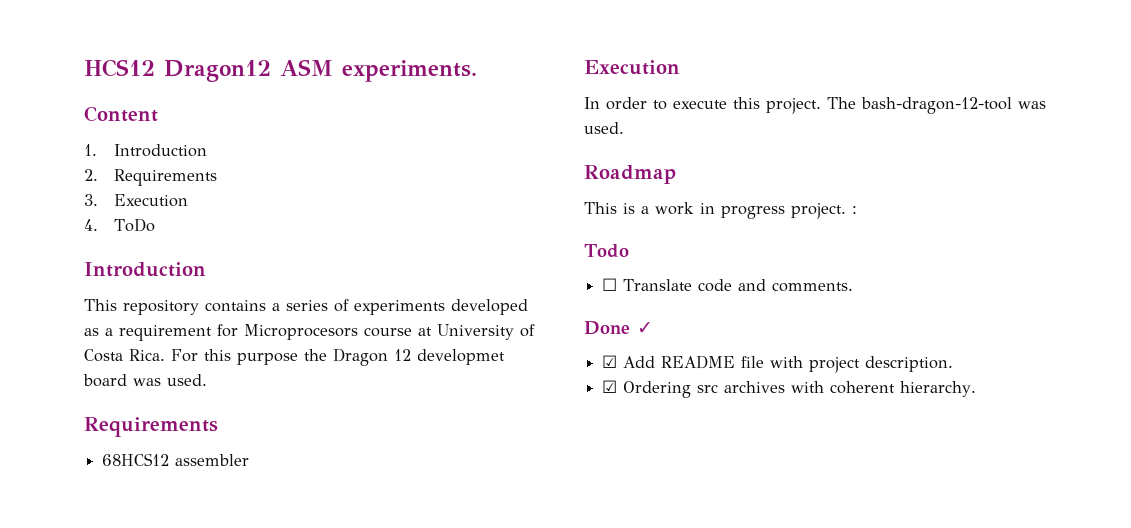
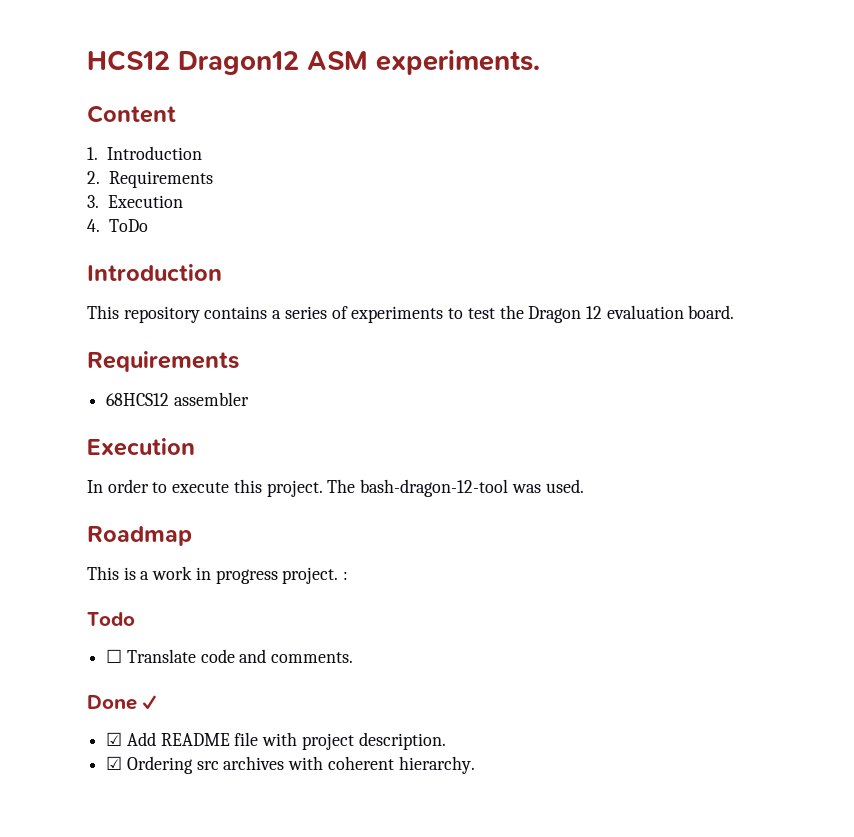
[451,299,528,315] [84,324,535,341] [84,348,505,366] [83,374,207,387] developed as a requirement for Microprocesors course at University of Costa Rica. For this purpose the Dragon 12 developmet board was used. -> [448,305,735,323] to test the Dragon 12 evaluation board.

